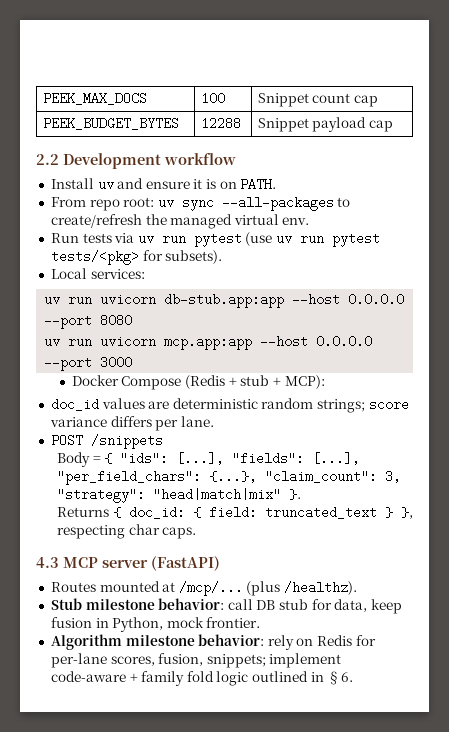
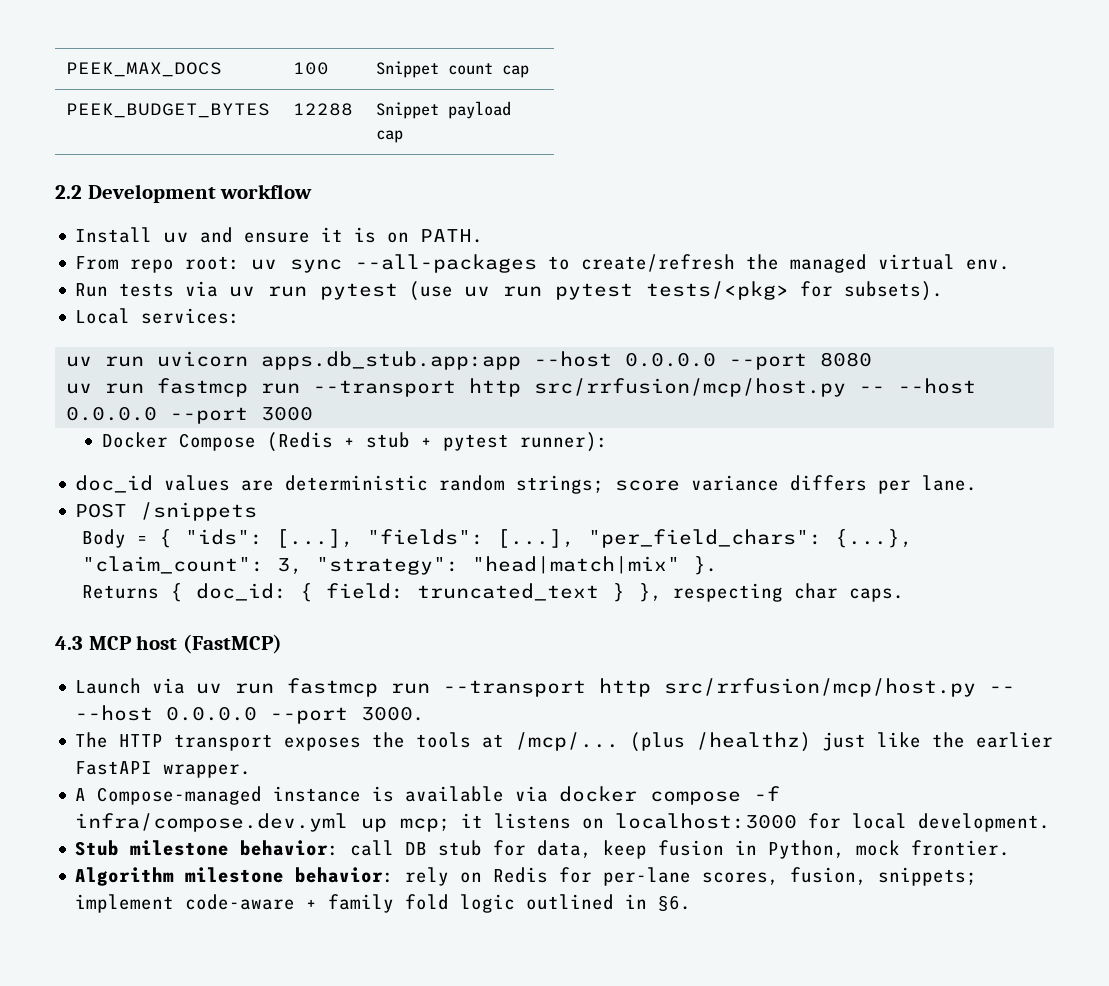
[164,293,285,308] db-stub.app:app -> [261,351,522,370] apps.db_stub.app:app
[100,335,253,350] uvicorn mcp.app:app -> [157,378,886,397] fastmcp run --transport http src/rrfusion/mcp/host.py --
[284,375,325,389] MCP): -> [443,432,609,452] pytest runner):
[102,556,220,571] [50,581,358,596] server (FastAPI) // Routes mounted at /mcp/... (plus /healthz). -> [136,634,282,654] [75,678,1016,697] [75,705,425,724] [75,732,1054,752] [75,761,252,778] [75,786,781,805] [75,813,1051,832] host (FastMCP) // Launch via uv run fastmcp run --transport http src/rrfusion/mcp/host.py -- --host 0.0.0.0 --port 3000. // The HTTP transport exposes the tools at /mcp/... (plus /healthz) just like the earlier FastAPI wrapper. // A Compose-managed instance is available via docker compose -f infra/compose.dev.yml up mcp; it listens on localhost:3000 for local development.

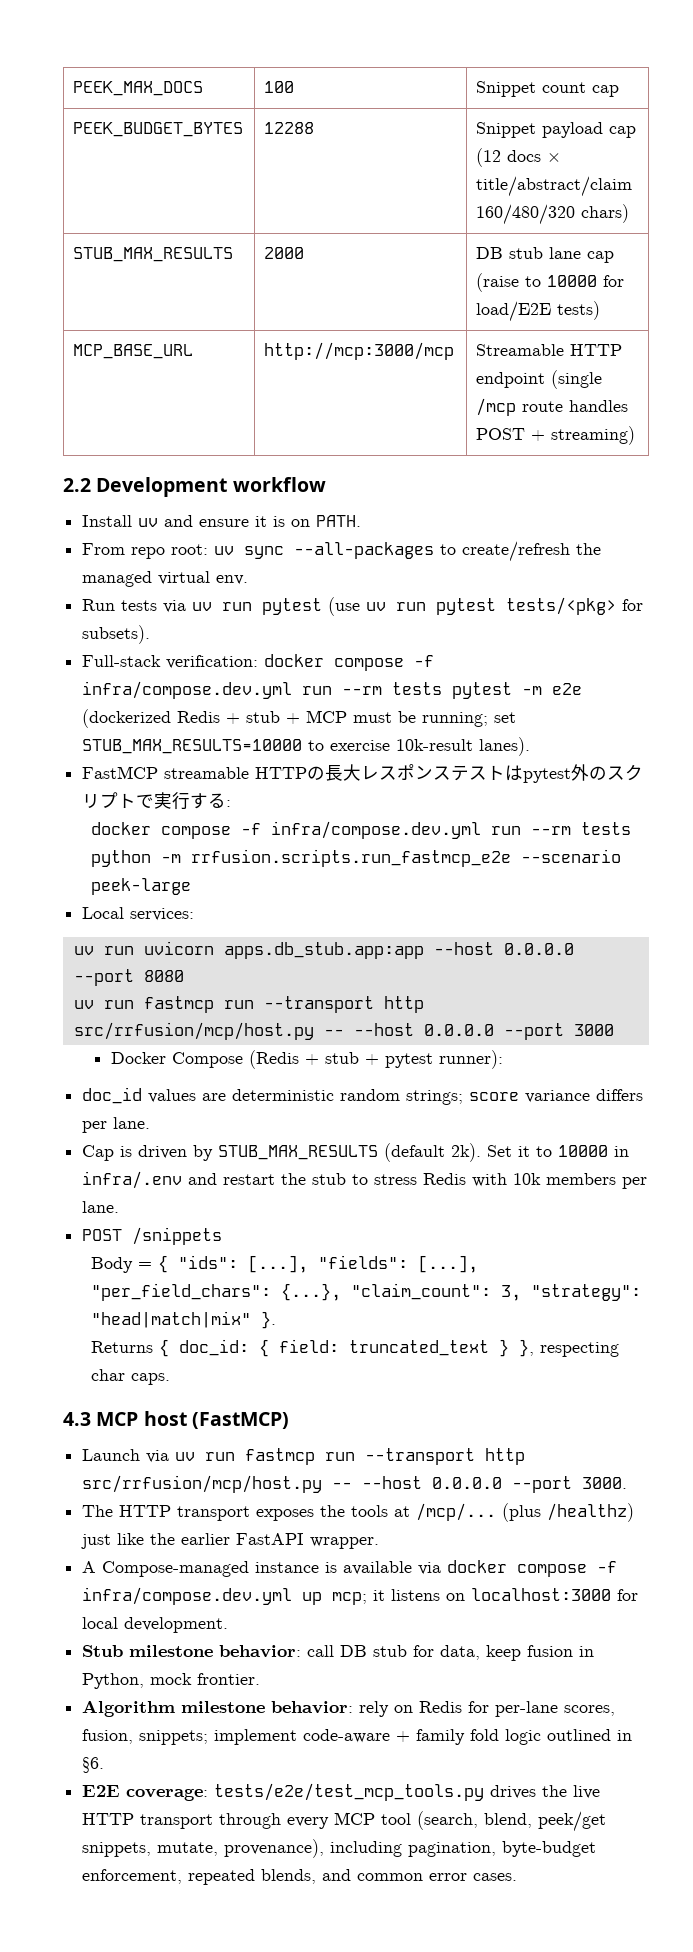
(404, 136) none -> [476,148,562,167] [476,176,633,197] [476,204,630,225] [73,247,234,262] [264,247,305,259] [476,247,615,263] [476,273,625,292] [476,301,601,322] [73,344,194,359] [264,342,455,360] [476,344,623,356] [476,370,603,389] [476,398,629,416] [476,426,636,445] (12 docs × title/abstract/claim 160/480/320 chars) // STUB_MAX_RESULTS | 2000 | DB stub lane cap (raise to 10000 for load/E2E tests) // MCP_BASE_URL | http://mcp:3000/mcp | Streamable HTTP endpoint (single /mcp route handles POST + streaming)
(944, 291) none -> [82,654,435,671] [82,681,583,699] [82,709,517,728] [82,737,531,756] [82,764,644,783] [82,792,232,810] [91,821,632,839] [91,849,622,867] [91,878,192,895] // Full-stack verification: docker compose -f infra/compose.dev.yml run --rm tests pytest -m e2e (dockerized Redis + stub + MCP must be running; set STUB_MAX_RESULTS=10000 to exercise 10k-result lanes). // FastMCP streamable HTTPの長大レスポンステストはpytest外のスクリプトで実行する: // docker compose -f infra/compose.dev.yml run --rm tests python -m rrfusion.scripts.run_fastmcp_e2e --scenario peek-large
(978, 483) none -> [82,1143,630,1162] [82,1171,648,1189] [82,1201,120,1213] // Cap is driven by STUB_MAX_RESULTS (default 2k). Set it to 10000 in infra/.env and restart the stub to stress Redis with 10k members per lane.
(692, 903) none -> [82,1783,601,1801] [82,1811,607,1832] [82,1839,597,1858] [82,1869,518,1885] // E2E coverage: tests/e2e/test_mcp_tools.py drives the live HTTP transport through every MCP tool (search, blend, peek/get snippets, mutate, provenance), including pagination, byte-budget enforcement, repeated blends, and common error cases.

